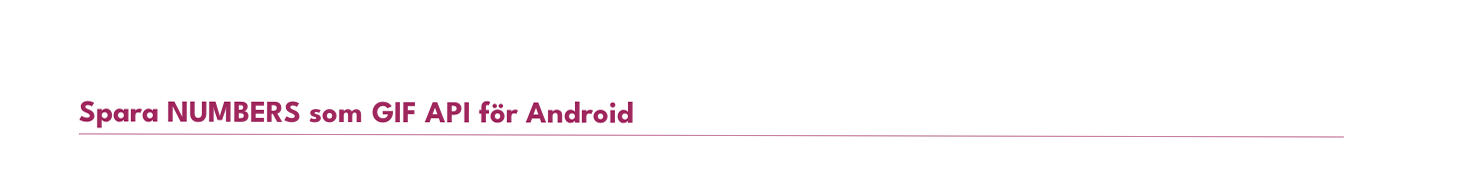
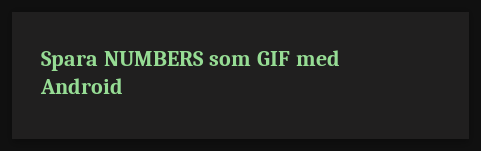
[422,100,520,124] API för -> [295,50,340,66] med

